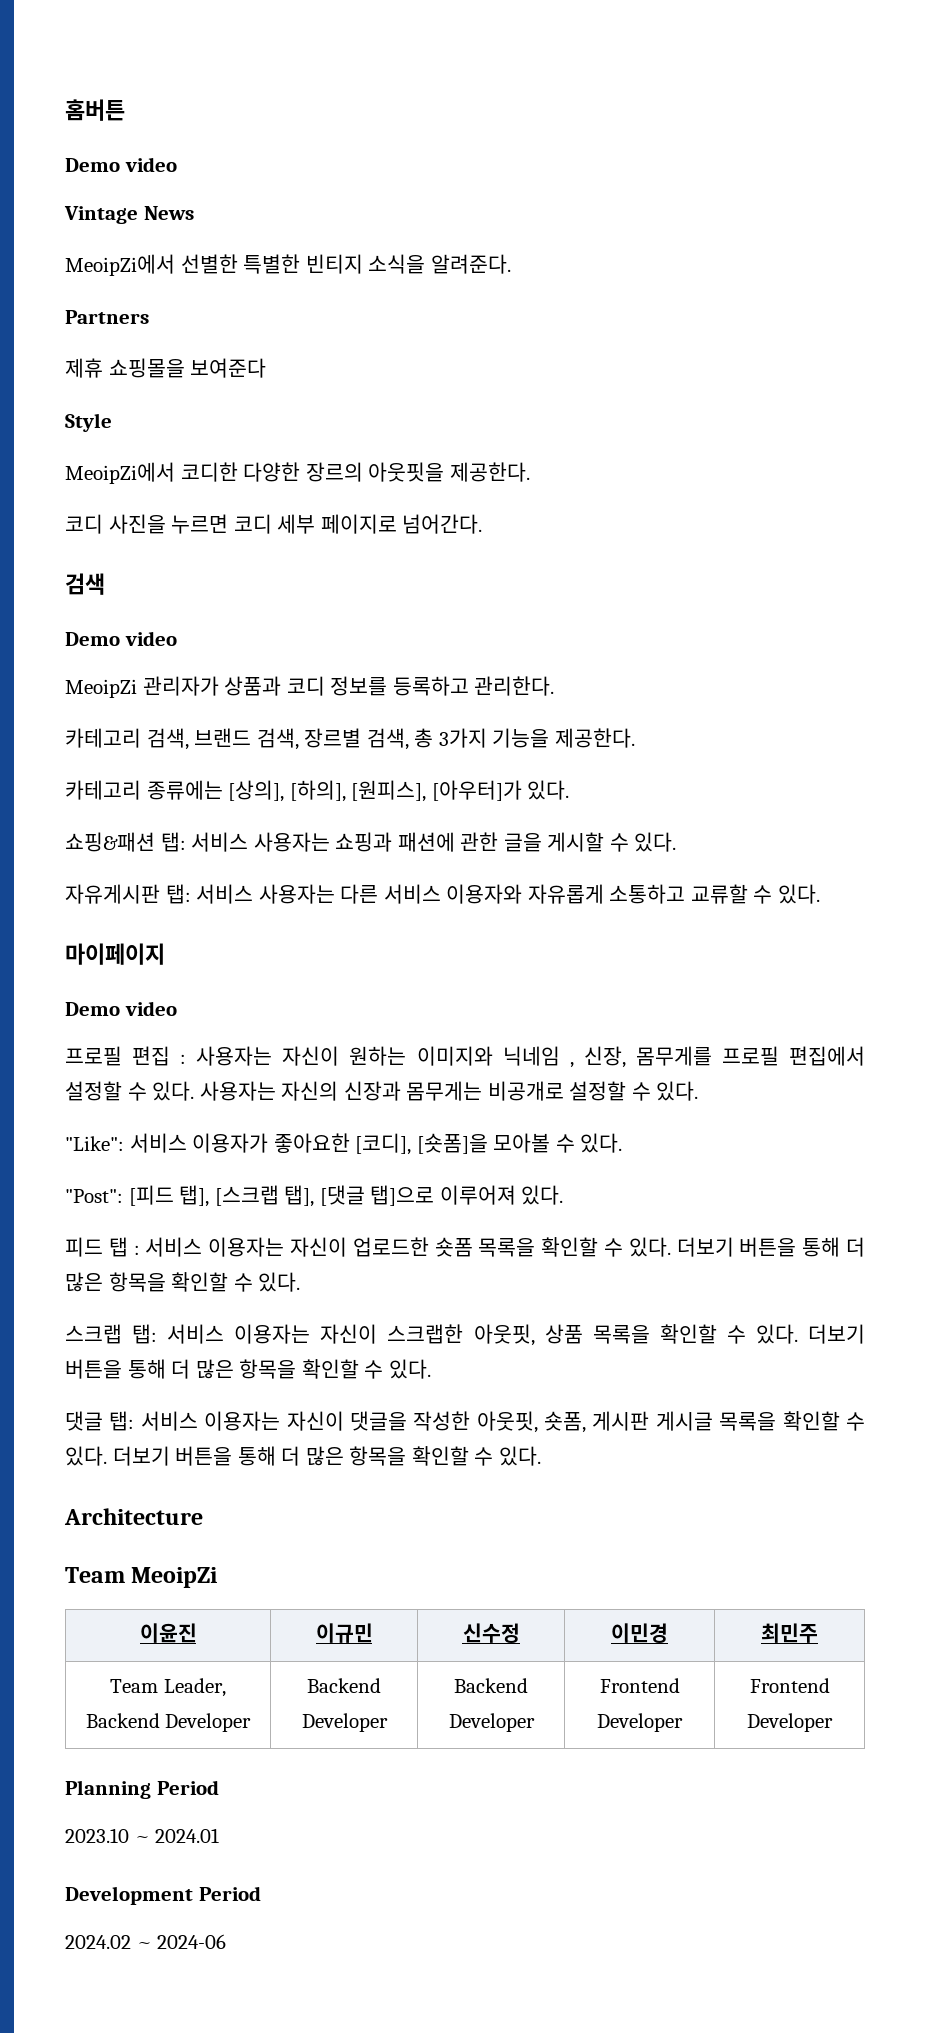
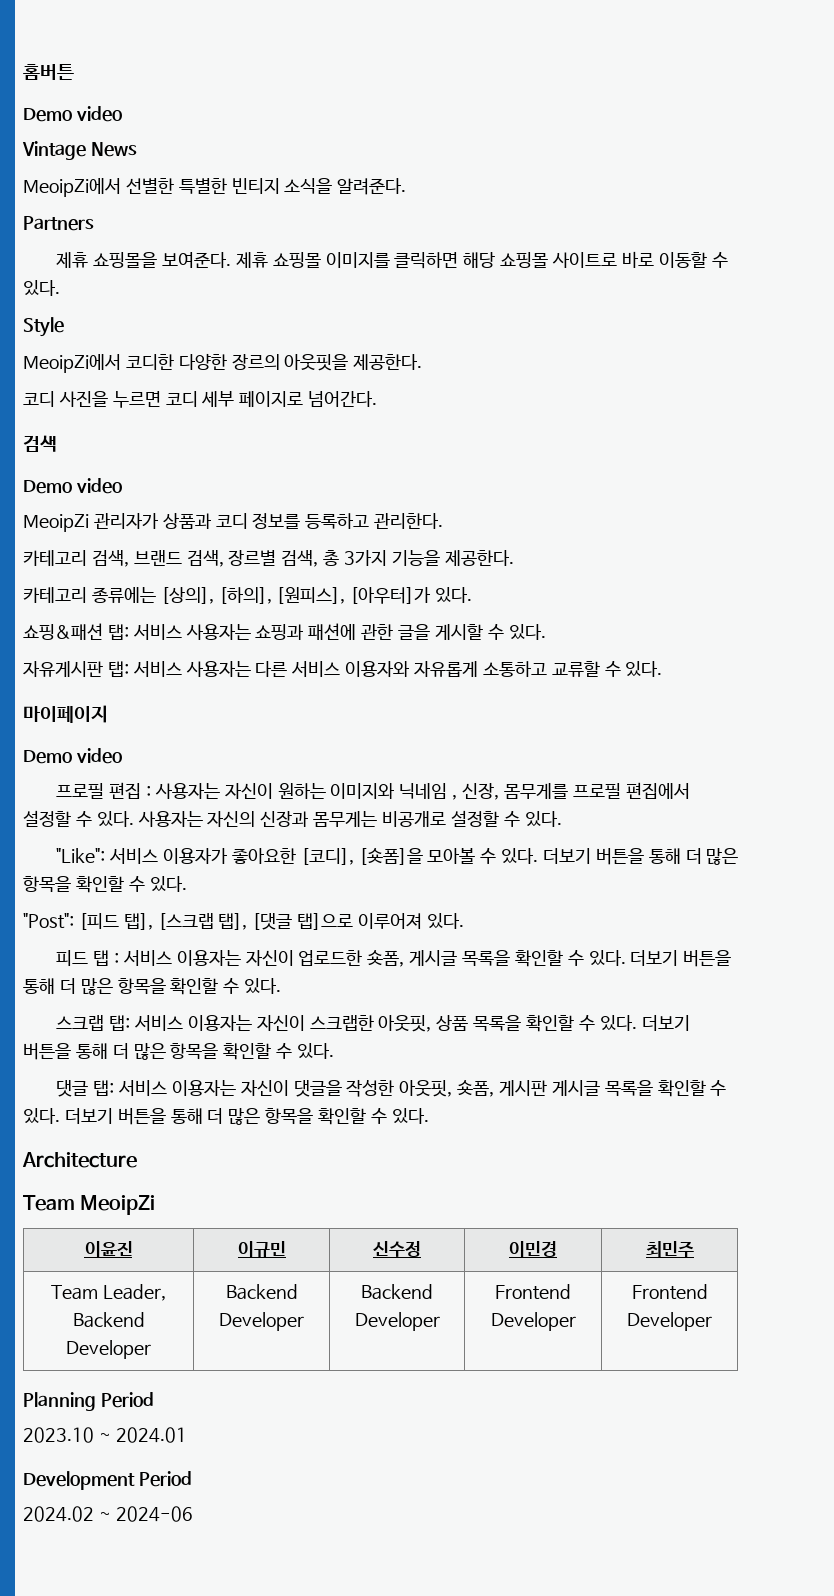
[190,358,267,378] 보여준다 -> [161,251,728,269] [23,280,60,296] 보여준다. 제휴 쇼핑몰 이미지를 클릭하면 해당 쇼핑몰 사이트로 바로 이동할 수 있다.
(623, 1143) none -> [543,848,739,865] [23,876,187,893] 더보기 버튼을 통해 더 많은 항목을 확인할 수 있다.
[434,1237,473,1257] 숏폼 -> [367,950,458,967] 숏폼, 게시글

